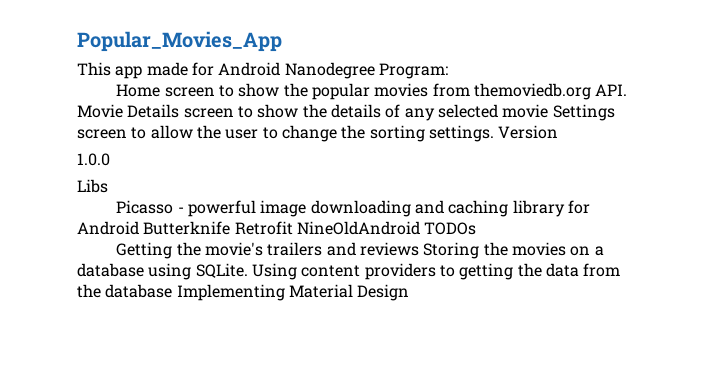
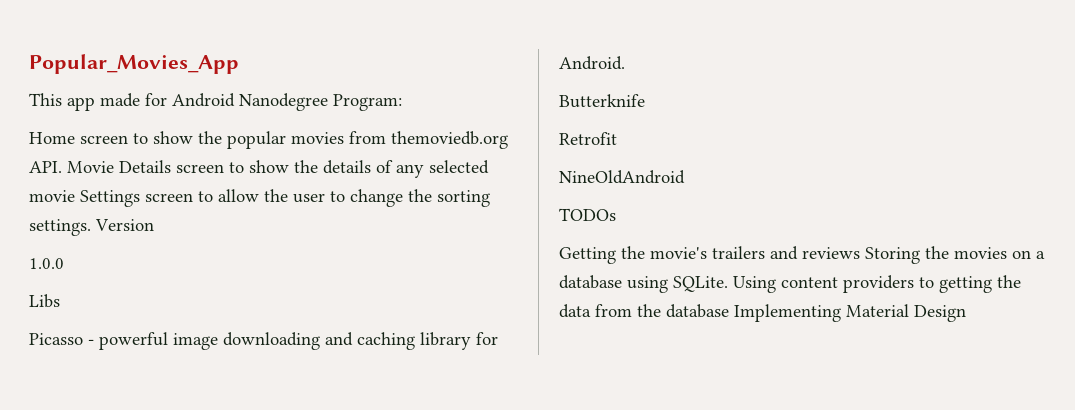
[77,221,139,235] Android -> [559,56,625,70] Android. //
(231, 228) none -> (645, 101) //
(293, 228) none -> (617, 138) //
(420, 228) none -> (685, 177) //

